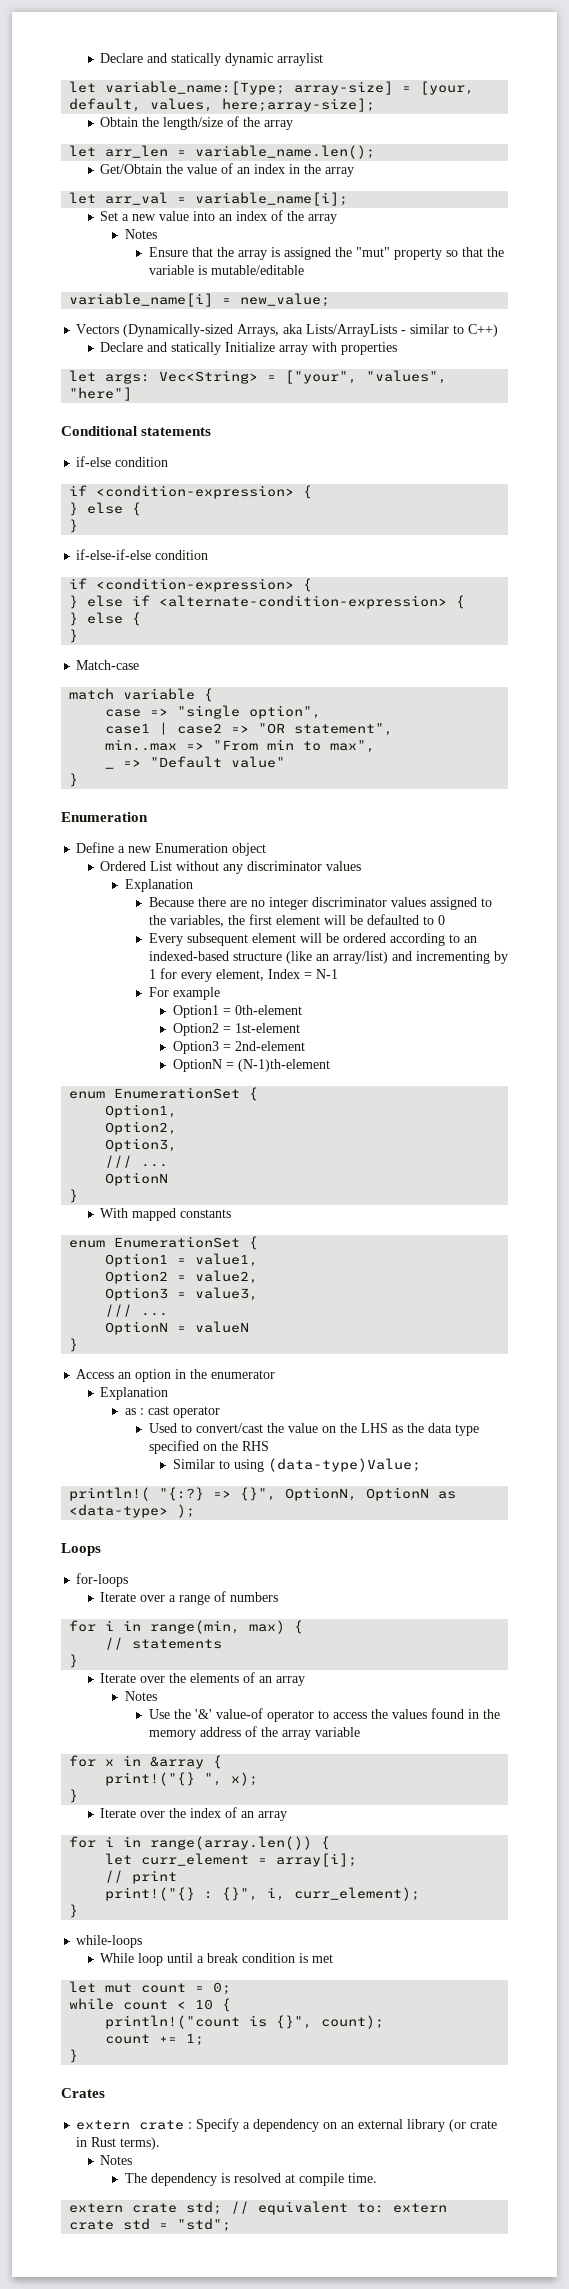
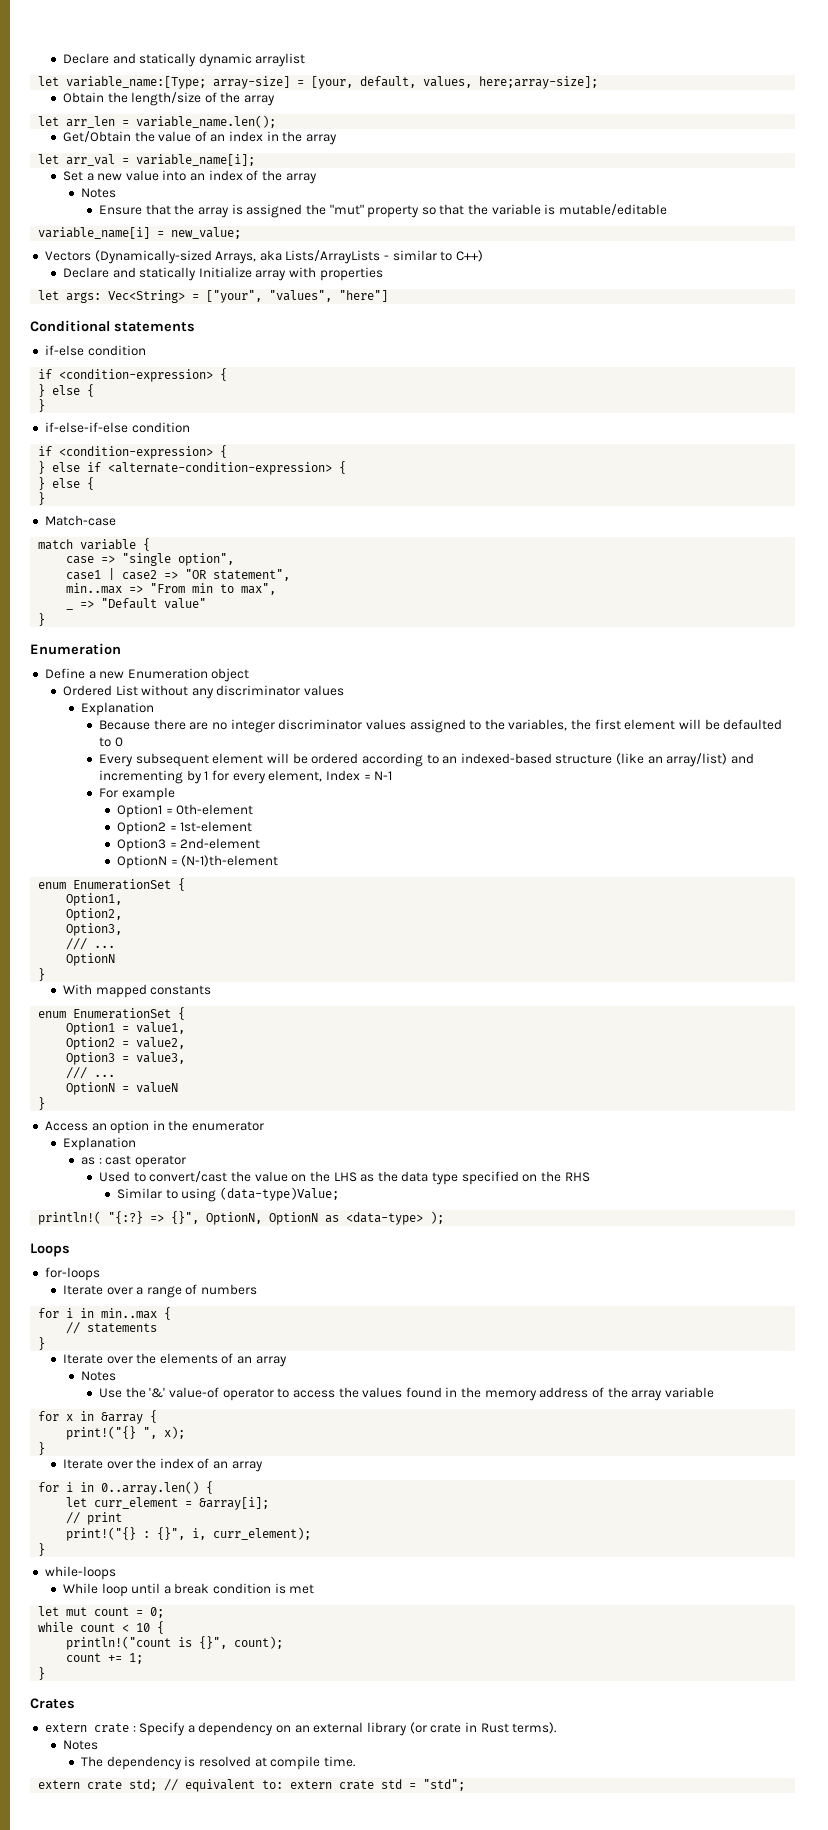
[150,1620,286,1634] range(min, max) -> [101,1308,158,1319] min..max
[150,1836,313,1850] range(array.len()) -> [101,1481,200,1495] 0..array.len()
[276,1853,358,1867] array[i]; -> [199,1497,270,1510] &array[i];

